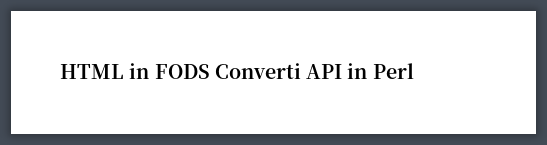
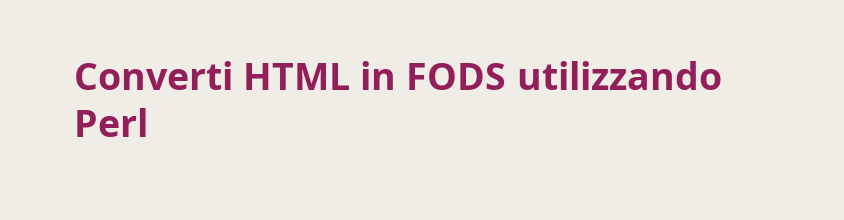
(60, 71) none -> [74,61,233,90] Converti
[214,63,368,79] Converti API in -> [516,61,722,90] utilizzando

